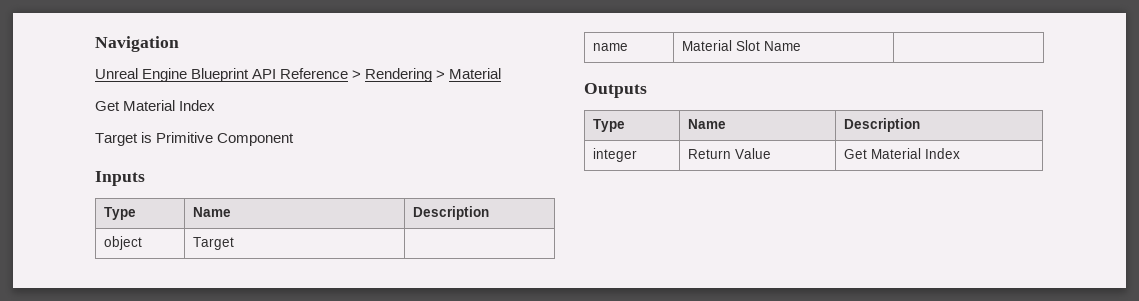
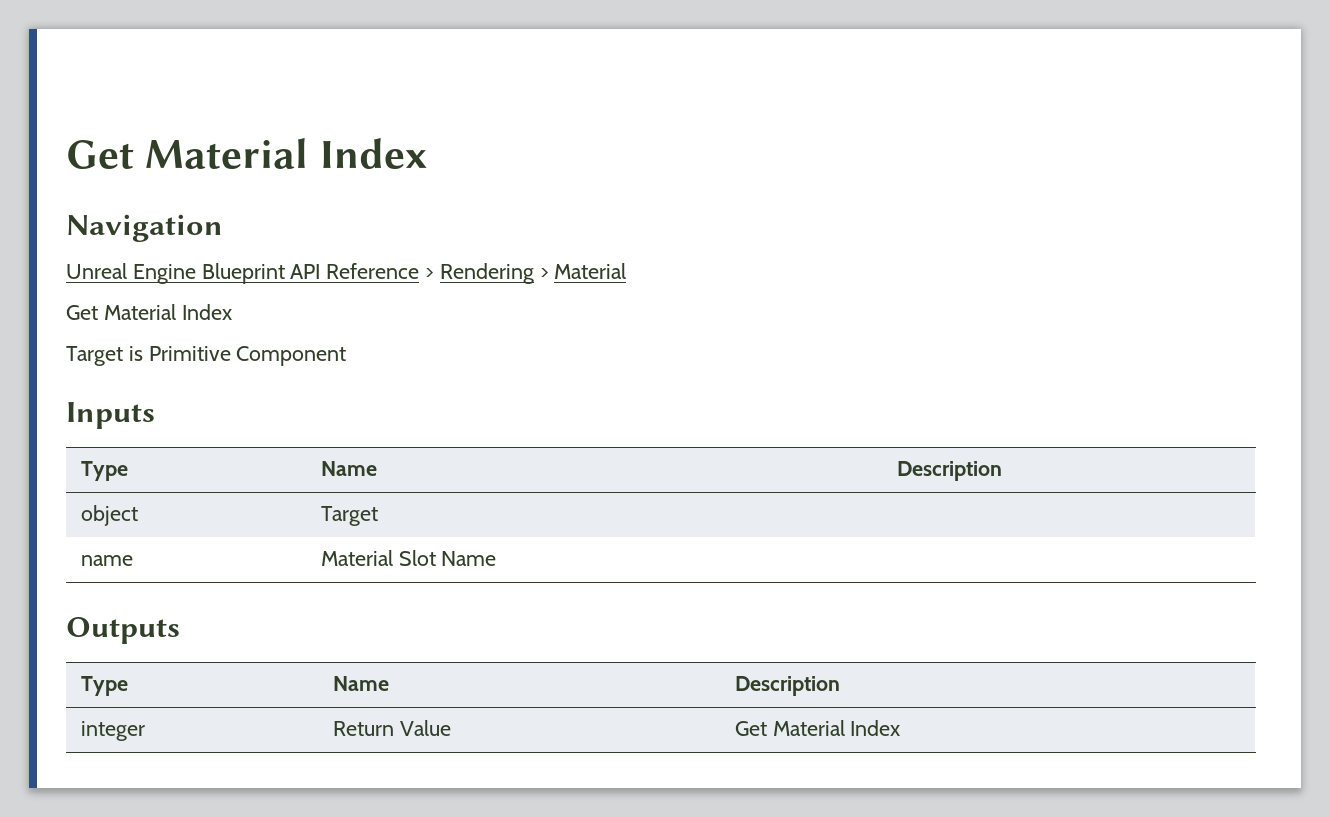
(95, 44) none -> [66,138,427,169] Get Material Index //

